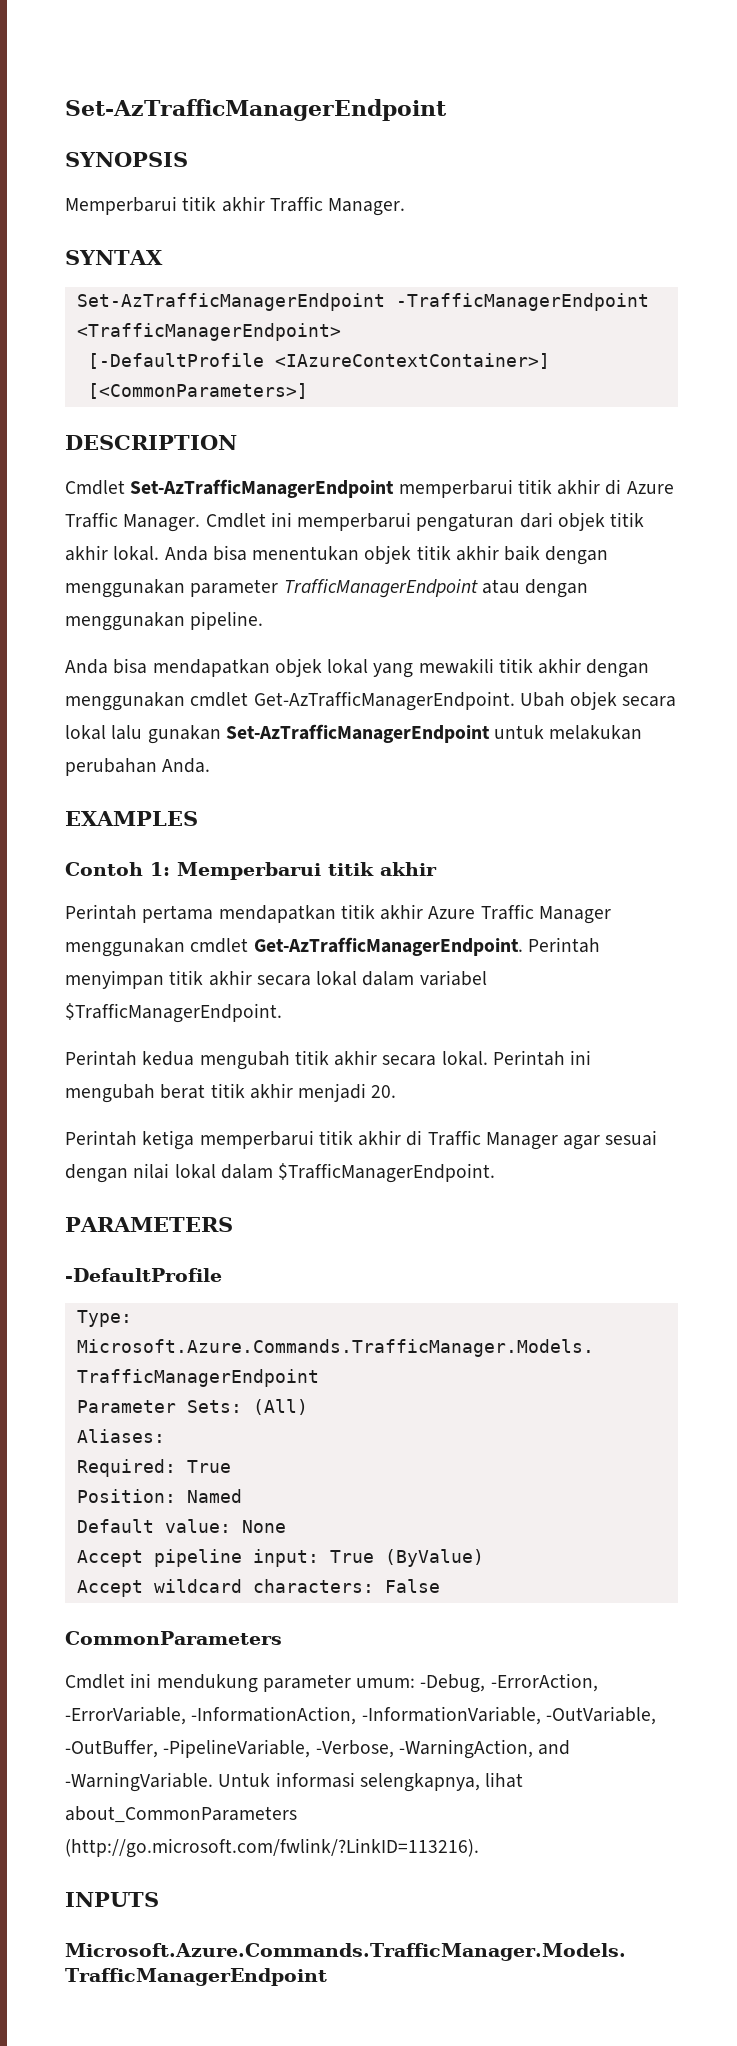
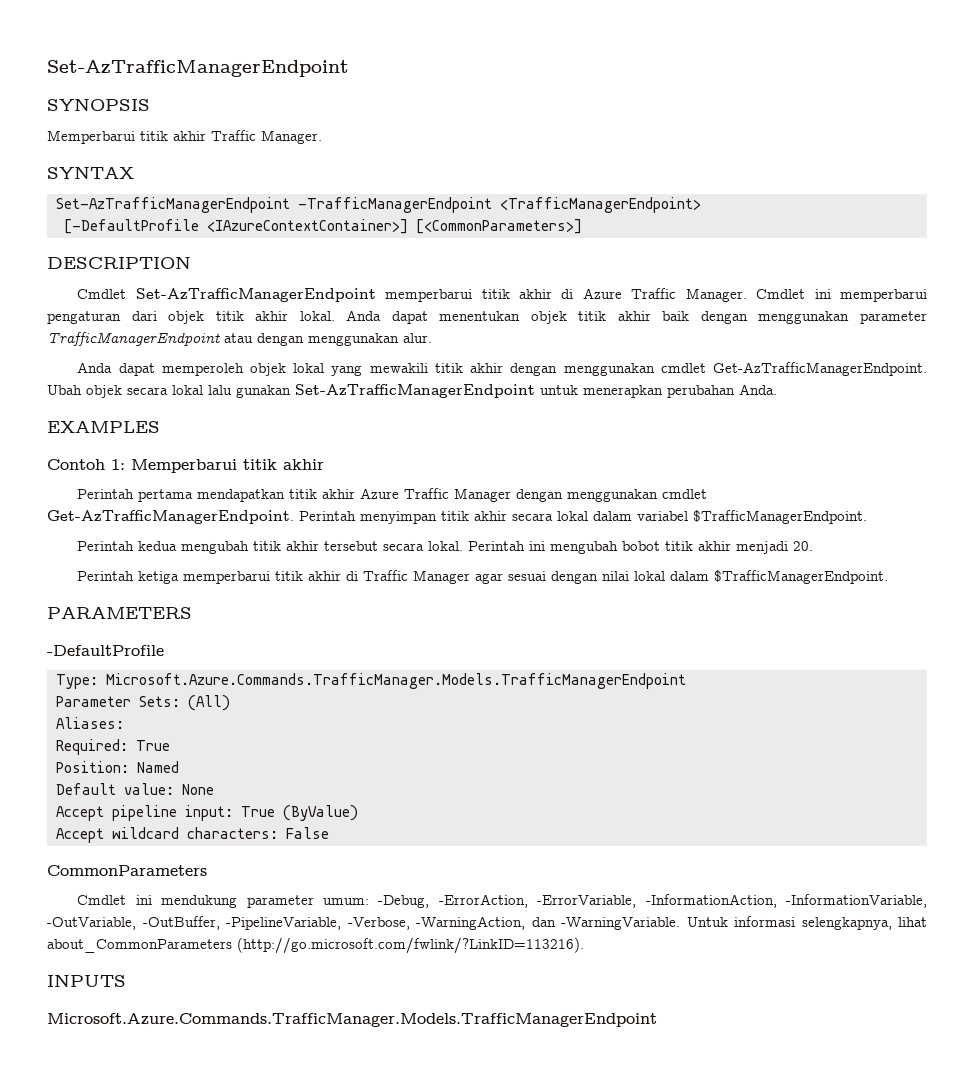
[212,545,247,561] bisa -> [391,311,428,324] dapat
[190,611,264,630] [65,658,270,677] pipeline. // Anda bisa mendapatkan -> [403,333,432,343] [77,362,244,376] alur. // Anda dapat memperoleh
[549,725,643,740] melakukan -> [583,385,663,398] menerapkan
(611, 915) none -> [516,489,564,502] dengan
(378, 1058) none -> [324,541,379,551] tersebut
[160,1084,206,1099] berat -> [622,541,661,551] bobot
[538,1740,571,1755] and -> [531,917,556,927] dan

